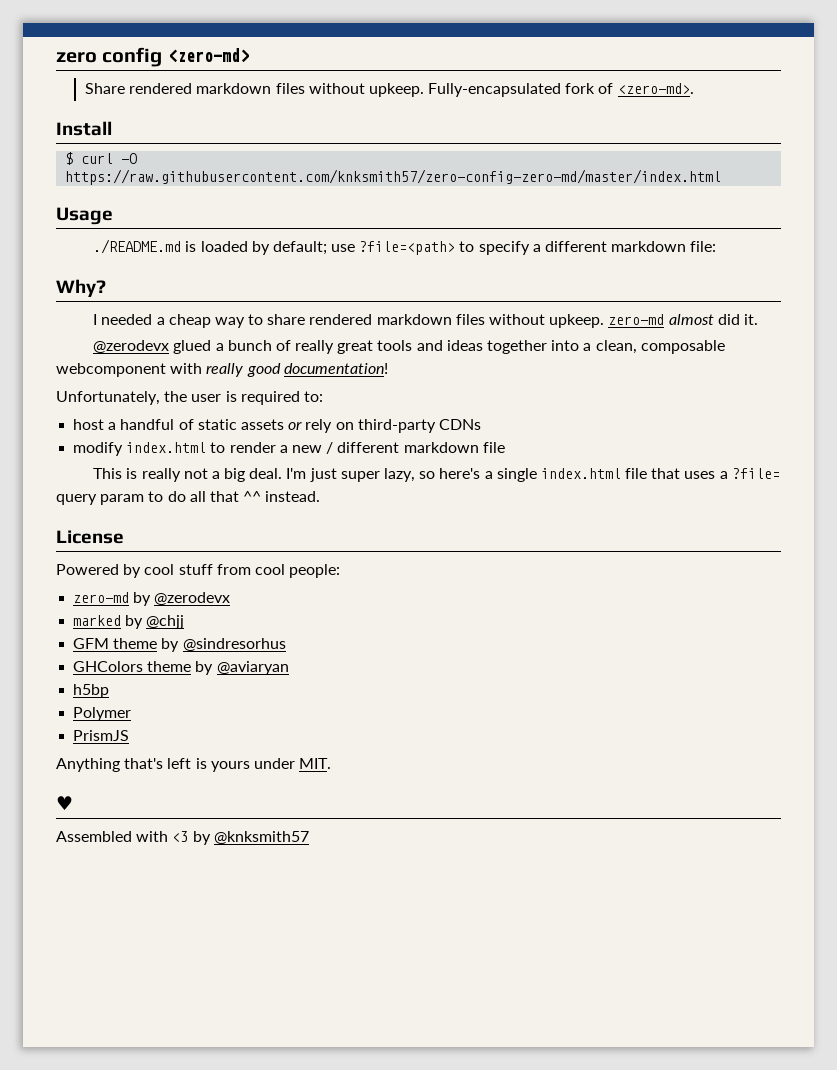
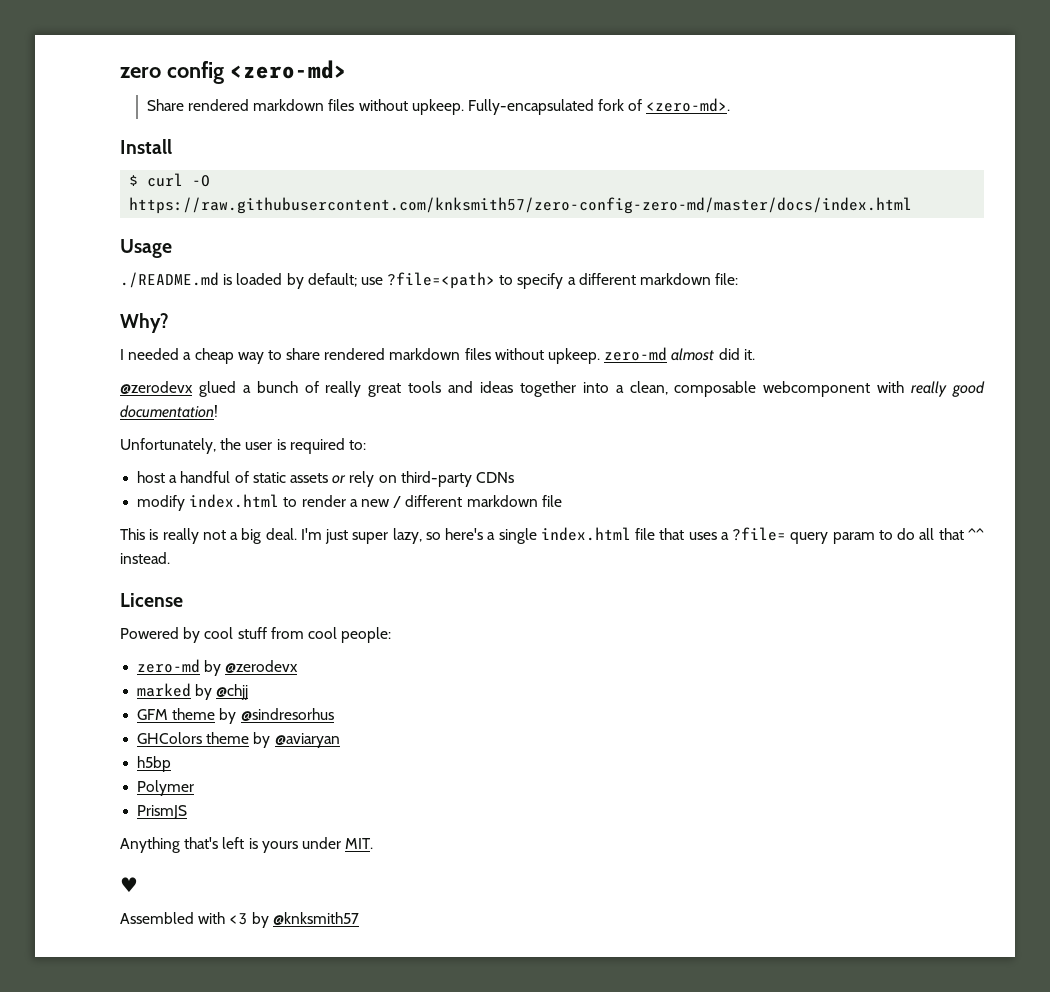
[65,169,722,185] https://raw.githubusercontent.com/knksmith57/zero-config-zero-md/master/index.html -> [129,197,913,214] https://raw.githubusercontent.com/knksmith57/zero-config-zero-md/master/docs/index.html

